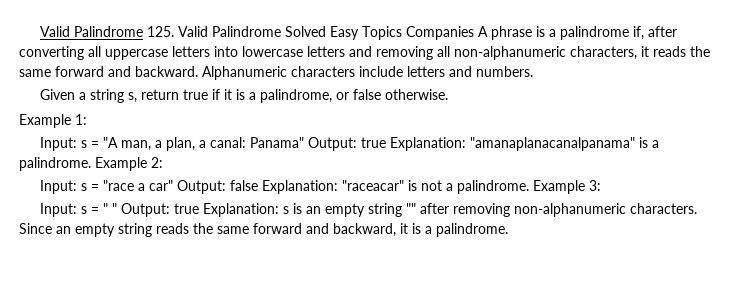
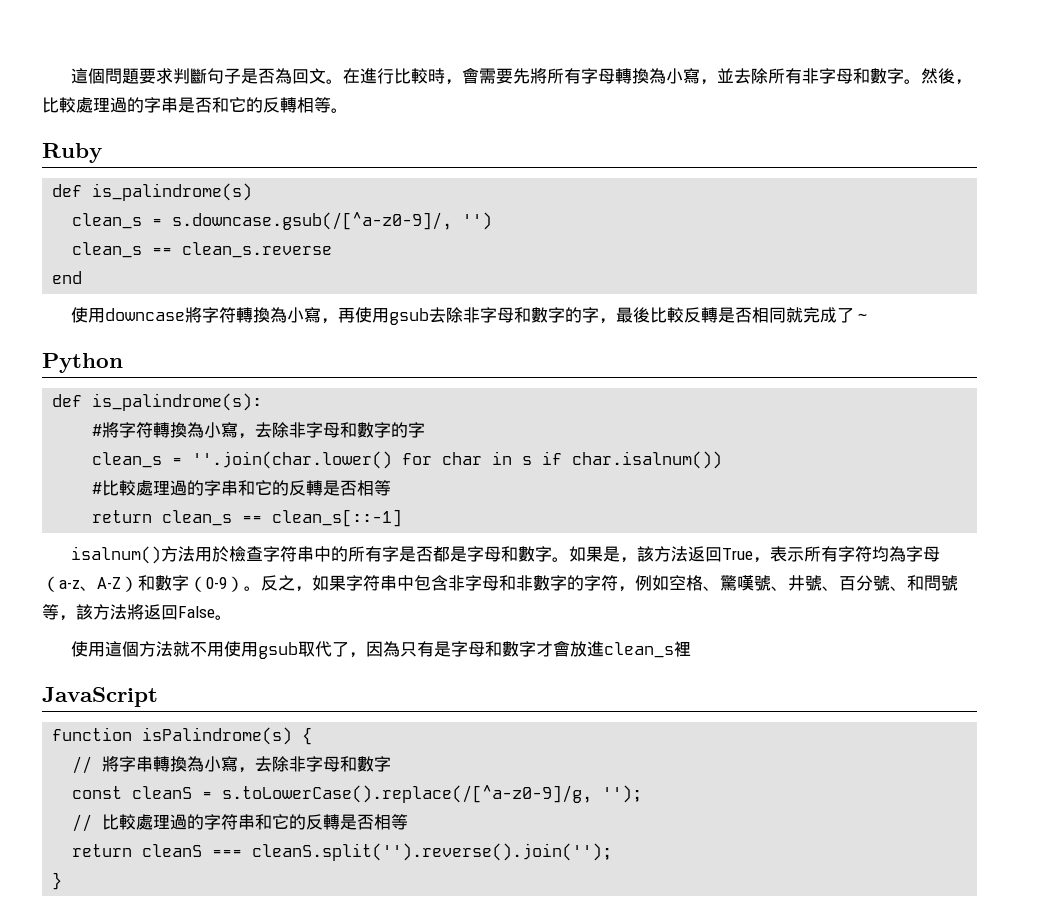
[39,26,677,40] [19,46,710,60] [19,66,533,80] [39,89,448,103] [19,114,87,128] [39,137,659,151] [19,157,163,171] [39,180,601,194] [39,203,697,217] [19,223,508,237] Valid Palindrome 125. Valid Palindrome Solved Easy Topics Companies A phrase is a palindrome if, after converting all uppercase letters into lowercase letters and removing all non-alphanumeric characters, it reads the same forward and backward. Alphanumeric characters include letters and numbers. // Given a string s, return true if it is a palindrome, or false otherwise. // Example 1: // Input: s = "A man, a plan, a canal: Panama" Output: true Explanation: "amanaplanacanalpanama" is a palindrome. Example 2: // Input: s = "race a car" Output: false Explanation: "raceacar" is not a palindrome. Example 3: // Input: s = " " Output: true Explanation: s is an empty string "" after removing non-alphanumeric characters. Since an empty string reads the same forward and backward, it is a palindrome. -> [70,67,972,85] [42,97,348,113] [42,143,102,163] [52,183,253,201] [72,212,493,230] [72,242,333,258] [52,271,83,284] [70,307,871,325] [42,353,123,373] [52,393,263,411] [92,422,426,439] [92,451,723,469] [92,480,392,496] [92,509,403,527] [70,546,940,564] [42,575,958,592] [42,604,232,621] [70,640,691,659] [42,687,158,707] [52,727,313,745] [72,756,392,774] [72,785,643,803] [72,814,409,832] [72,843,613,861] [52,872,63,890] 這個問題要求判斷句子是否為回文。在進行比較時，會需要先將所有字母轉換為小寫，並去除所有非字母和數字。然後，比較處理過的字串是否和它的反轉相等。 // Ruby // def is_palindrome(s) // clean_s = s.downcase.gsub(/[^a-z0-9]/, '') // clean_s == clean_s.reverse // end // 使用downcase將字符轉換為小寫，再使用gsub去除非字母和數字的字，最後比較反轉是否相同就完成了～ // Python // def is_palindrome(s): // #將字符轉換為小寫，去除非字母和數字的字 // clean_s = ''.join(char.lower() for char in s if char.isalnum()) // #比較處理過的字串和它的反轉是否相等 // return clean_s == clean_s[::-1] // isalnum()方法用於檢查字符串中的所有字是否都是字母和數字。如果是，該方法返回True，表示所有字符均為字母（a-z、A-Z）和數字（0-9）。反之，如果字符串中包含非字母和非數字的字符，例如空格、驚嘆號、井號、百分號、和問號等，該方法將返回False。 // 使用這個方法就不用使用gsub取代了，因為只有是字母和數字才會放進clean_s裡 // JavaScript // function isPalindrome(s) { // // 將字串轉換為小寫，去除非字母和數字 // const cleanS = s.toLowerCase().replace(/[^a-z0-9]/g, ''); // // 比較處理過的字符串和它的反轉是否相等 // return cleanS === cleanS.split('').reverse().join(''); // }

